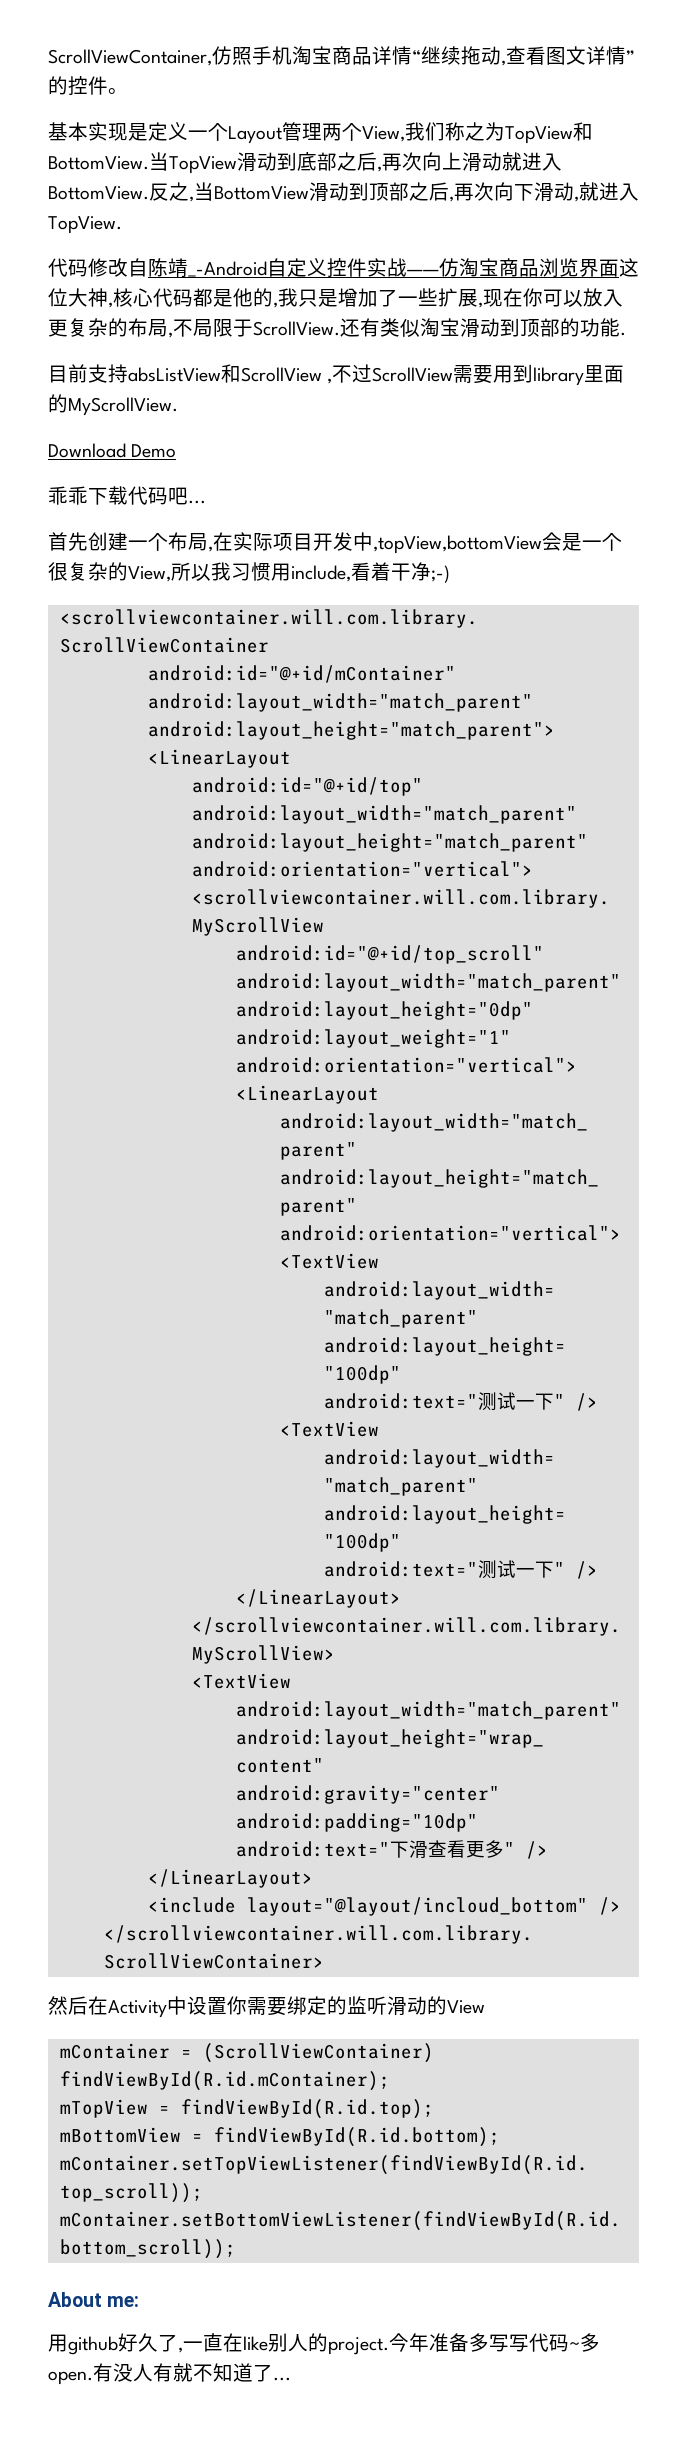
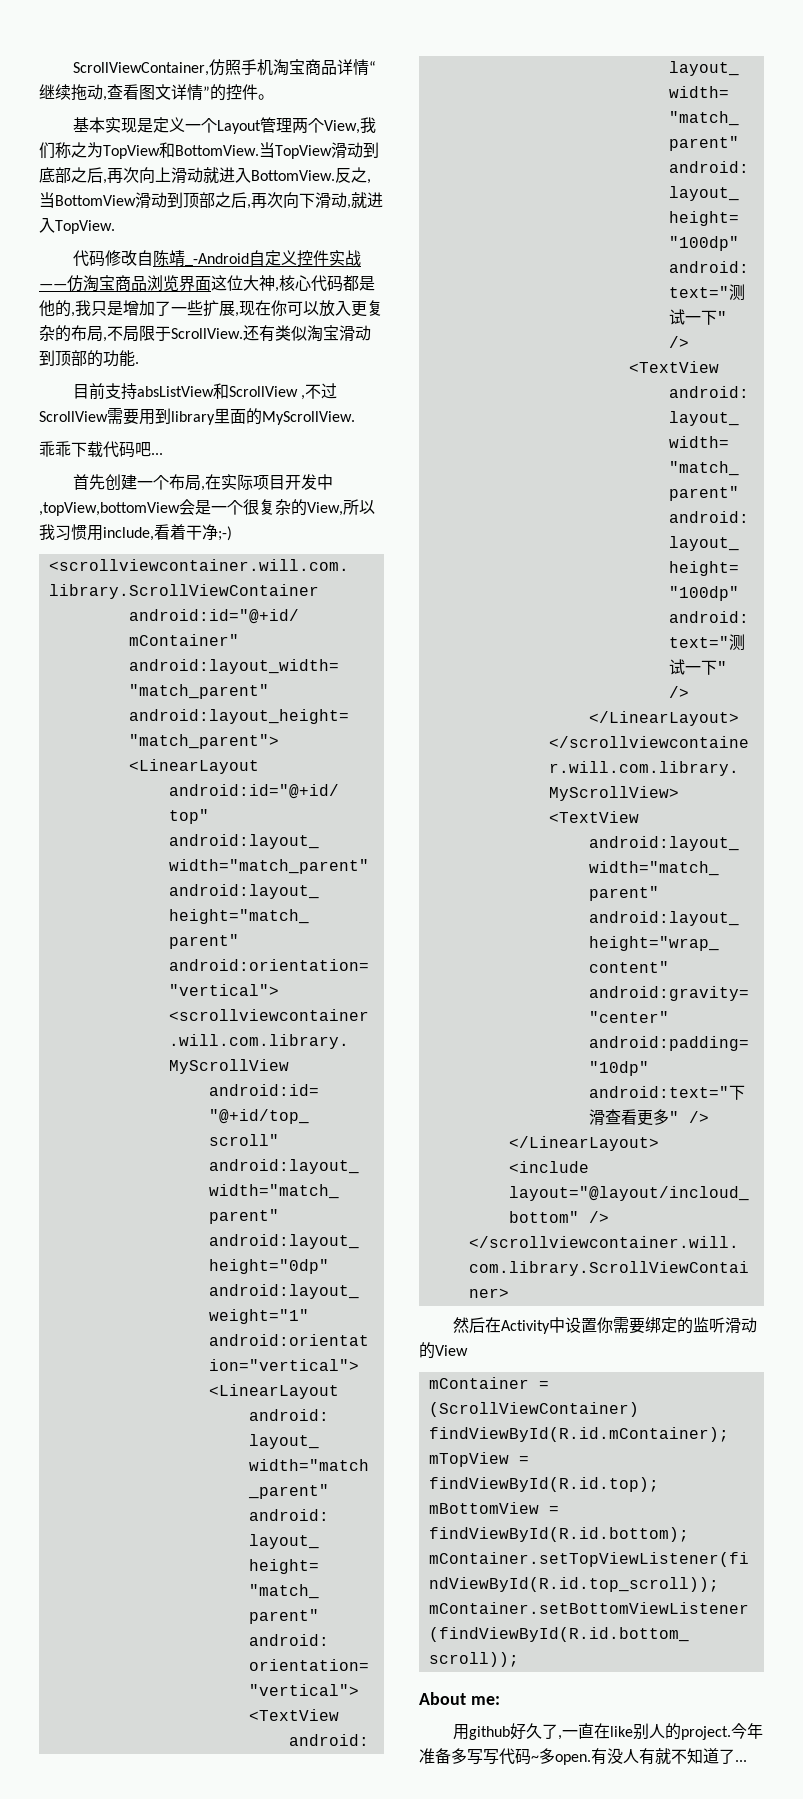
[48,443,177,458] // Download Demo -> (355, 418) none

